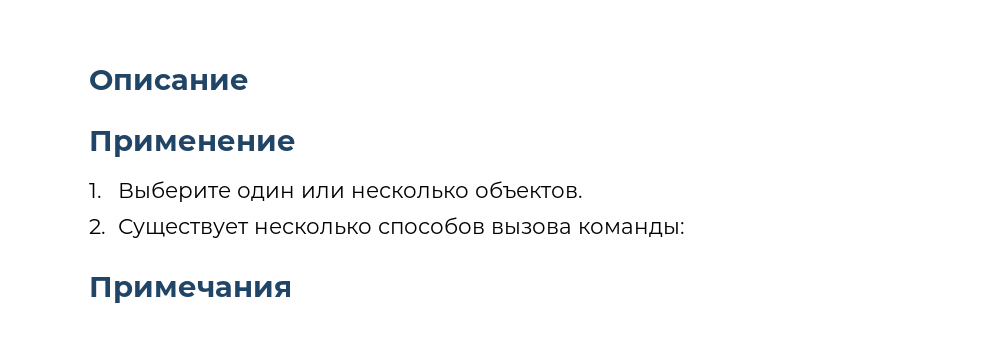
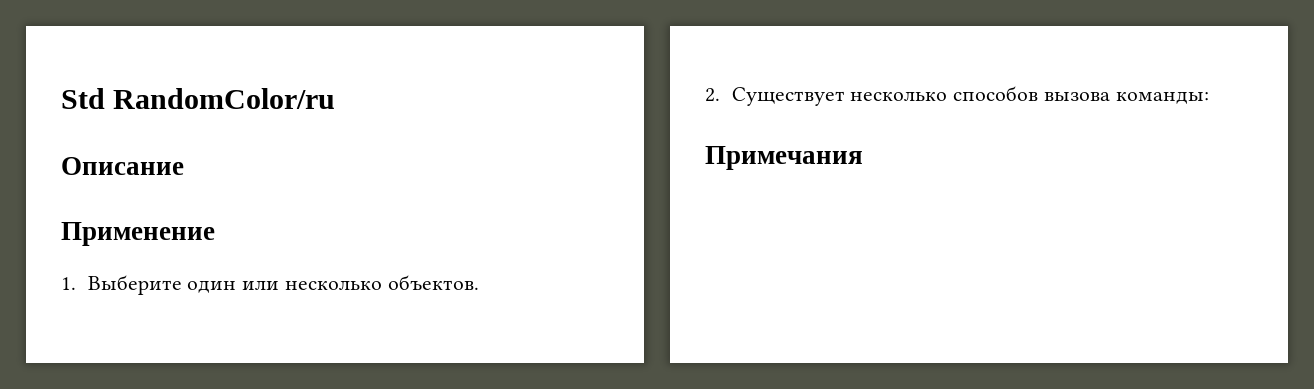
(89, 80) none -> [61,88,336,109] Std RandomColor/ru //

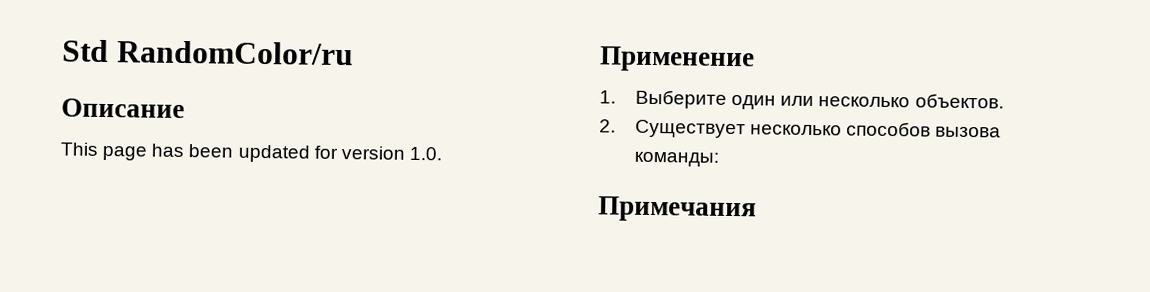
(184, 166) none -> [60,142,442,163] // This page has been updated for version 1.0.

